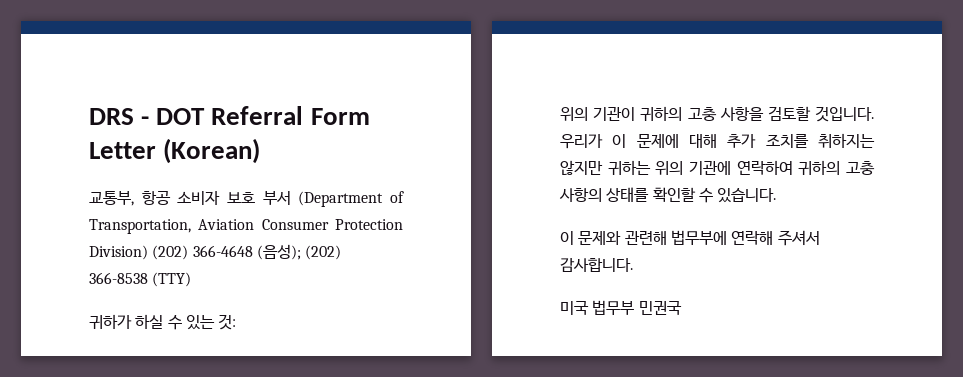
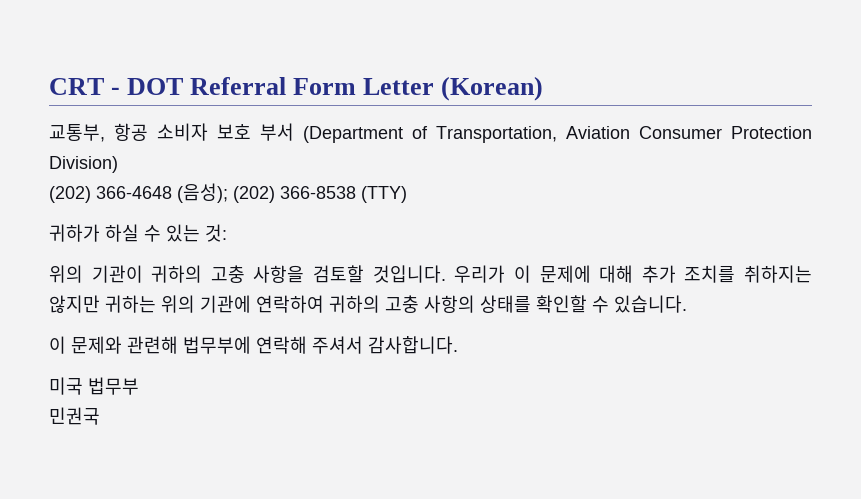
[89,108,134,125] DRS -> [49,78,104,95] CRT
(148, 252) none -> (118, 164) //
(635, 307) none -> (139, 386) //

